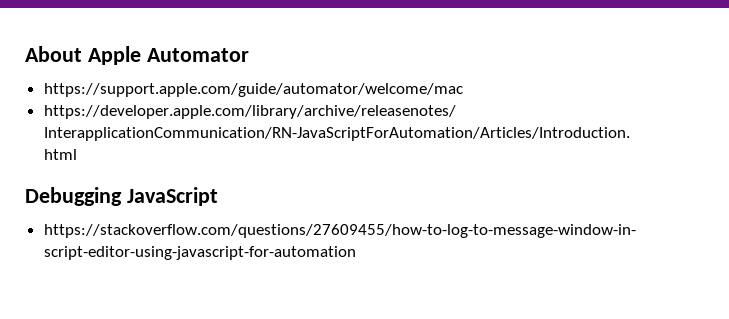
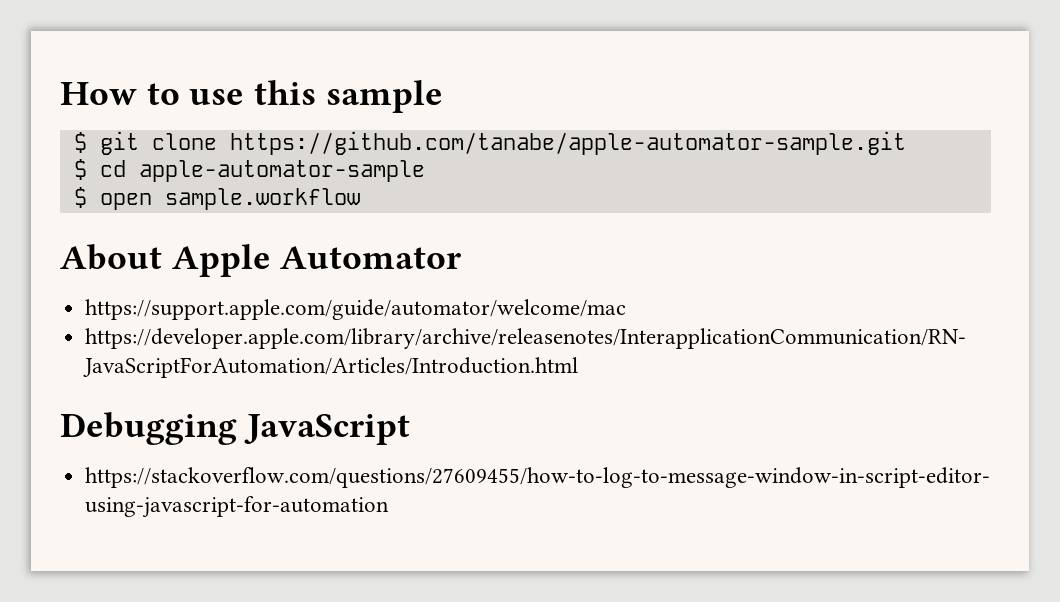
(25, 54) none -> [60,80,443,113] [73,131,906,155] [73,159,425,182] [73,187,360,210] How to use this sample // $ git clone https://github.com/tanabe/apple-automator-sample.git // $ cd apple-automator-sample // $ open sample.workflow //

